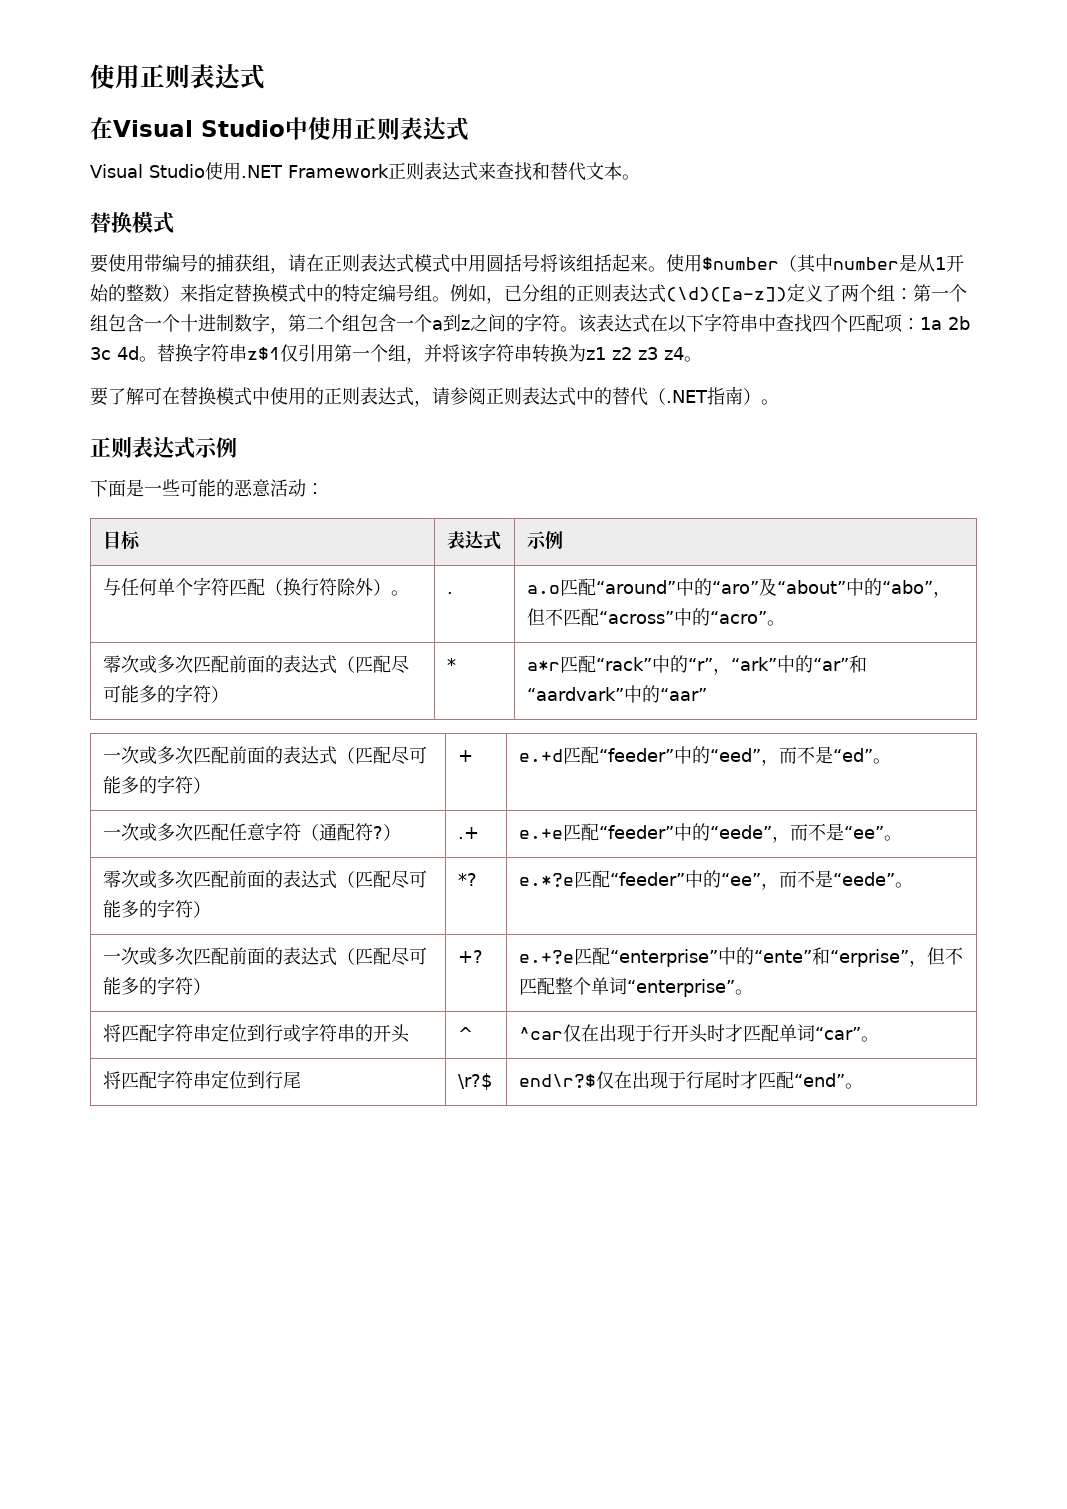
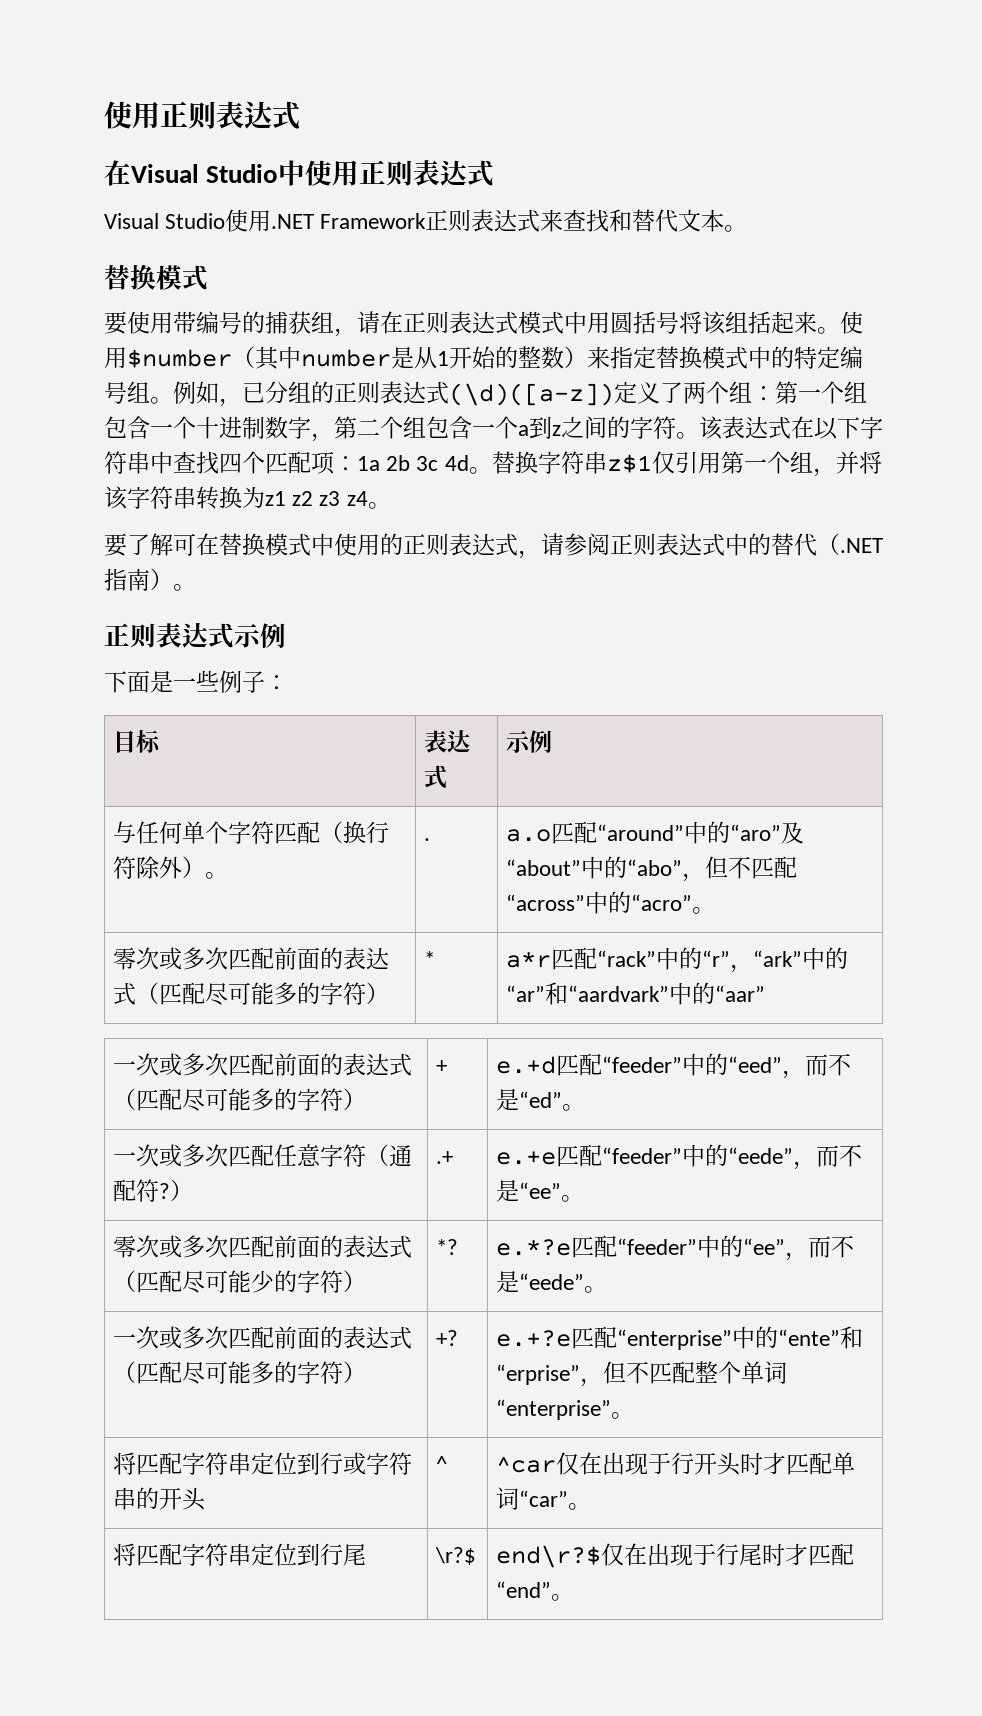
[180,479,306,497] 可能的恶意活动 -> [219,670,265,693] 例子
[121,900,140,918] 多 -> [251,1270,275,1293] 少

